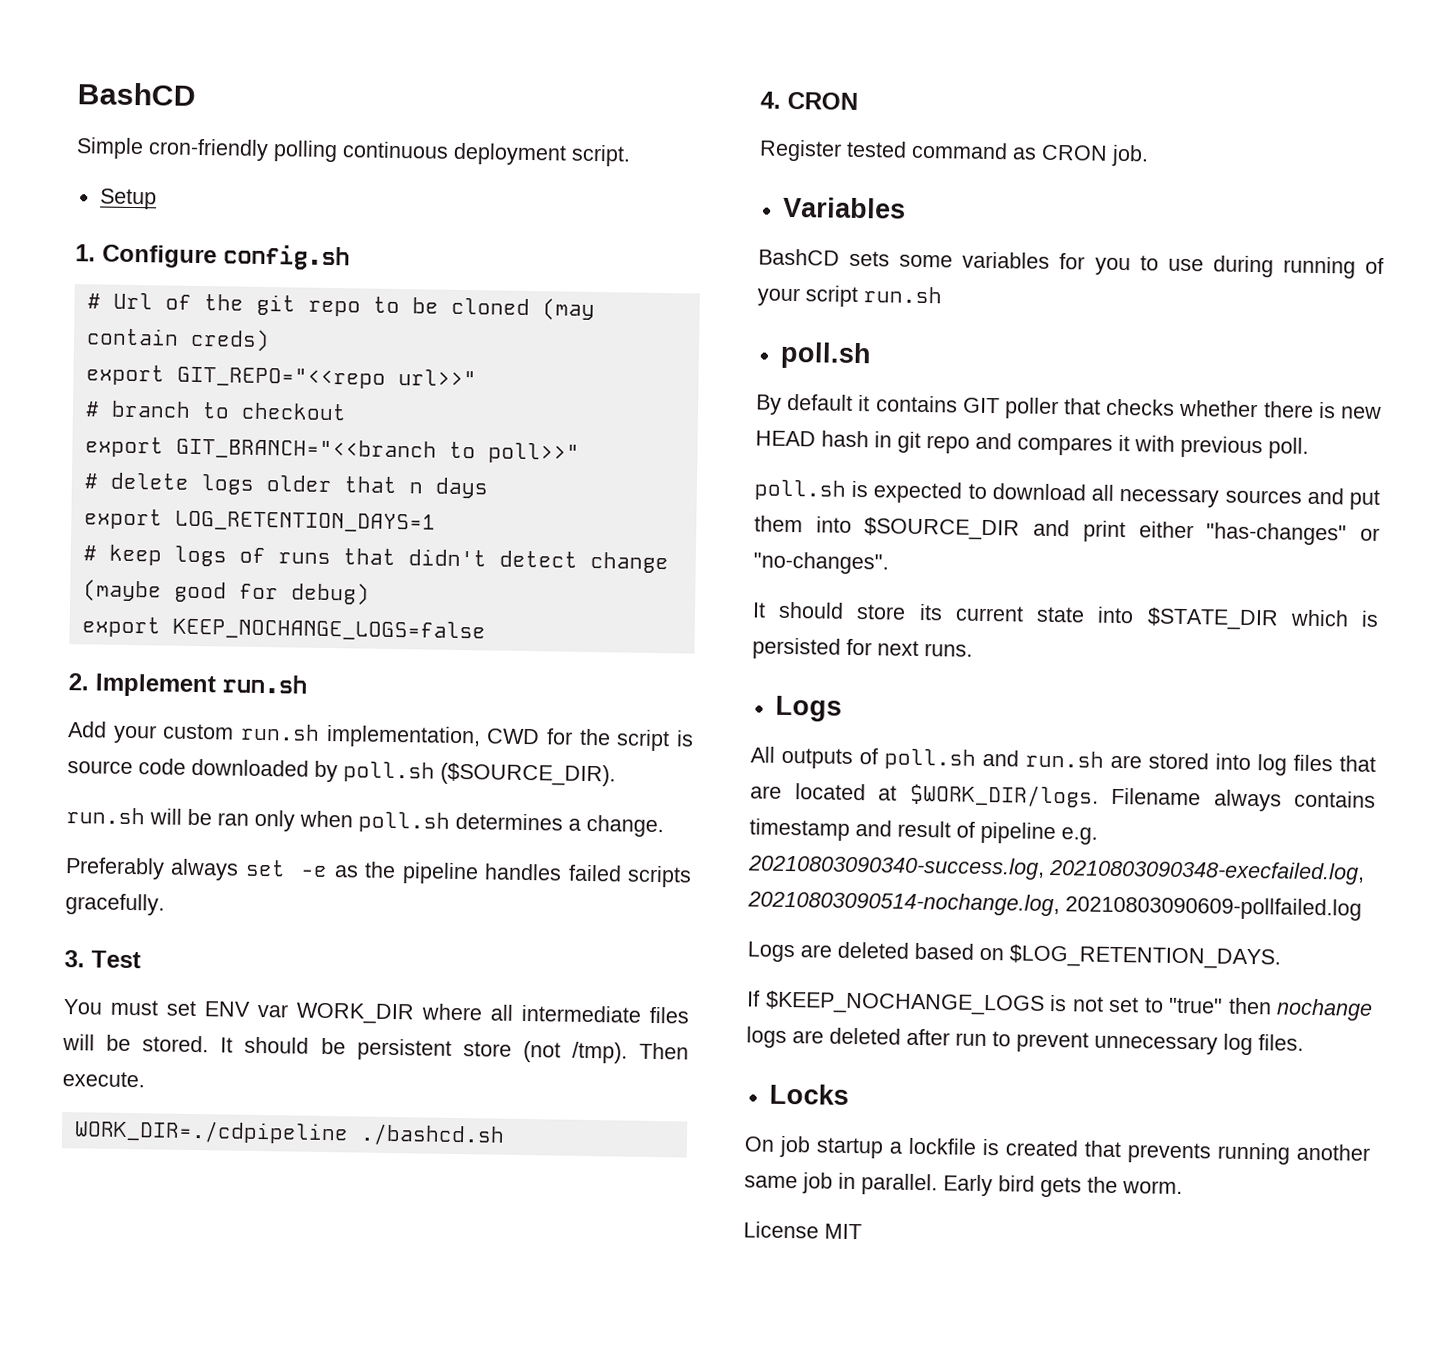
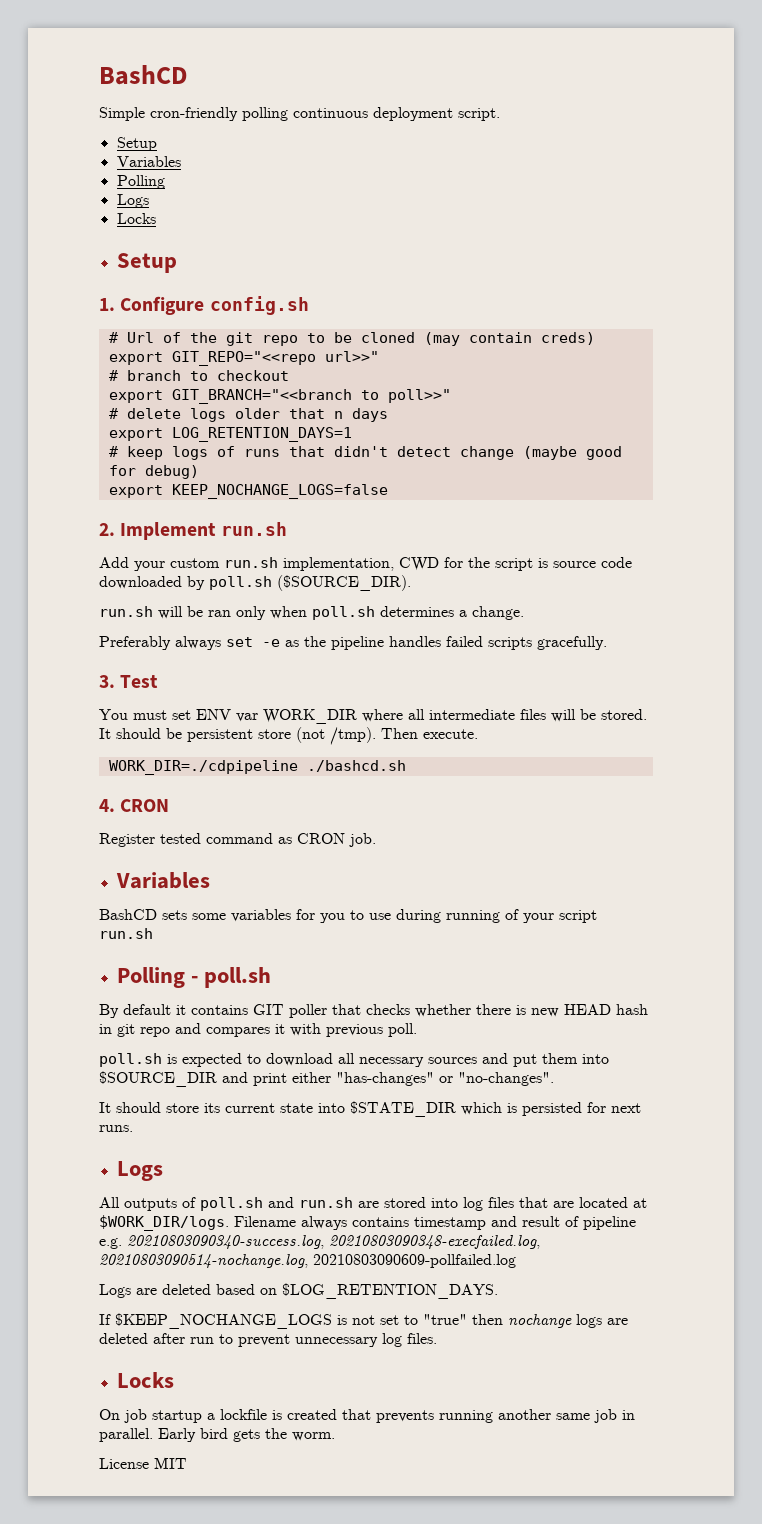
(157, 199) none -> [116,156,181,167] [116,175,165,189] [116,194,149,208] [116,213,156,224] [116,253,177,273] // Variables // Polling // Logs // Locks // Setup
(942, 295) none -> [116,967,198,988] Polling -

